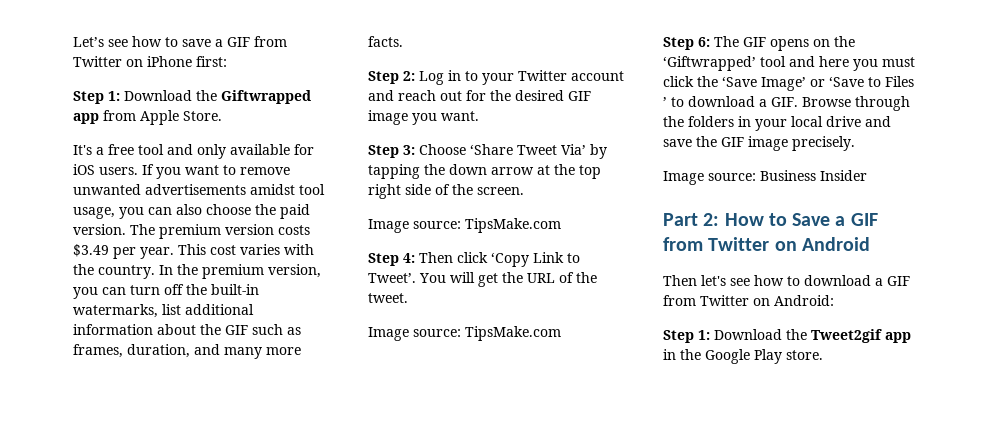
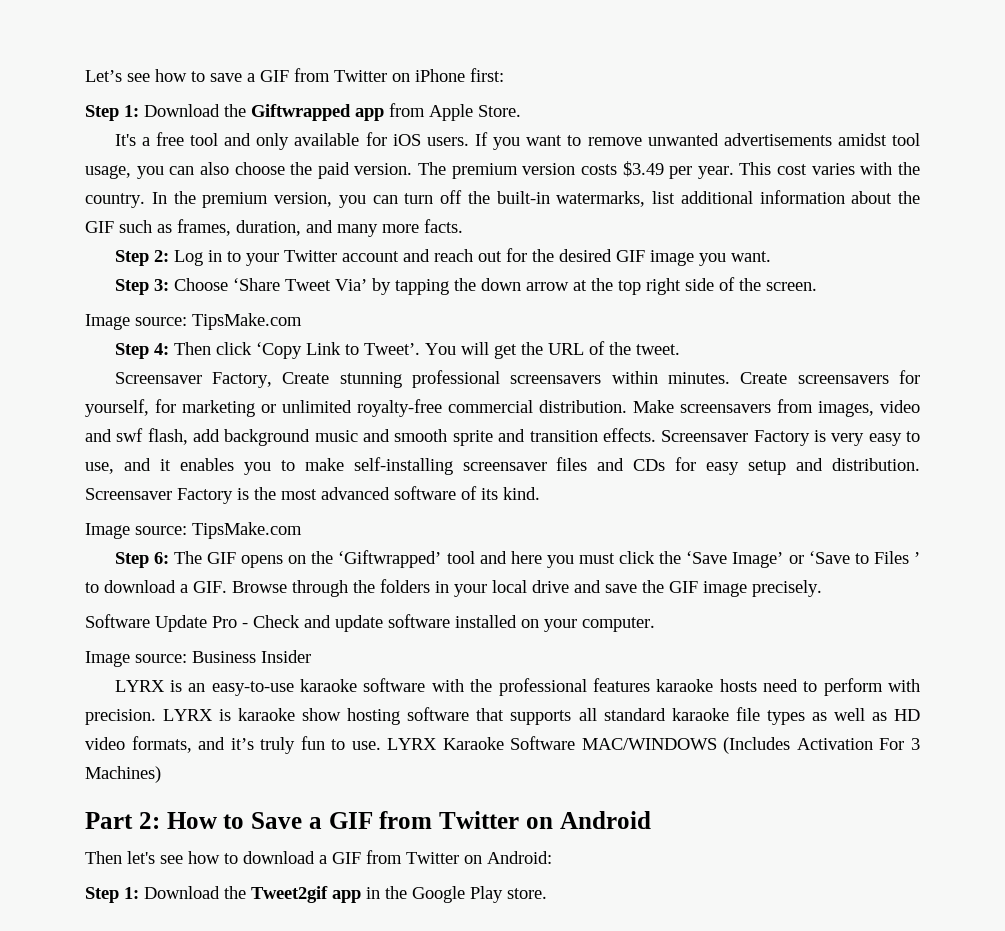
(408, 298) none -> [114,370,920,388] [85,399,920,417] [85,428,921,446] [85,457,920,475] [85,486,540,504] // Screensaver Factory, Create stunning professional screensavers within minutes. Create screensavers for yourself, for marketing or unlimited royalty-free commercial distribution. Make screensavers from images, video and swf flash, add background music and smooth sprite and transition effects. Screensaver Factory is very easy to use, and it enables you to make self-installing screensaver files and CDs for easy setup and distribution. Screensaver Factory is the most advanced software of its kind.
[663,170,867,185] Image source: Business Insider -> [85,614,655,632] [85,650,311,667] [114,678,921,696] [85,707,920,725] [85,736,920,754] [85,766,161,783] Software Update Pro - Check and update software installed on your computer. // Image source: Business Insider // LYRX is an easy-to-use karaoke software with the professional features karaoke hosts need to perform with precision. LYRX is karaoke show hosting software that supports all standard karaoke file types as well as HD video formats, and it’s truly fun to use. LYRX Karaoke Software MAC/WINDOWS (Includes Activation For 3 Machines)

